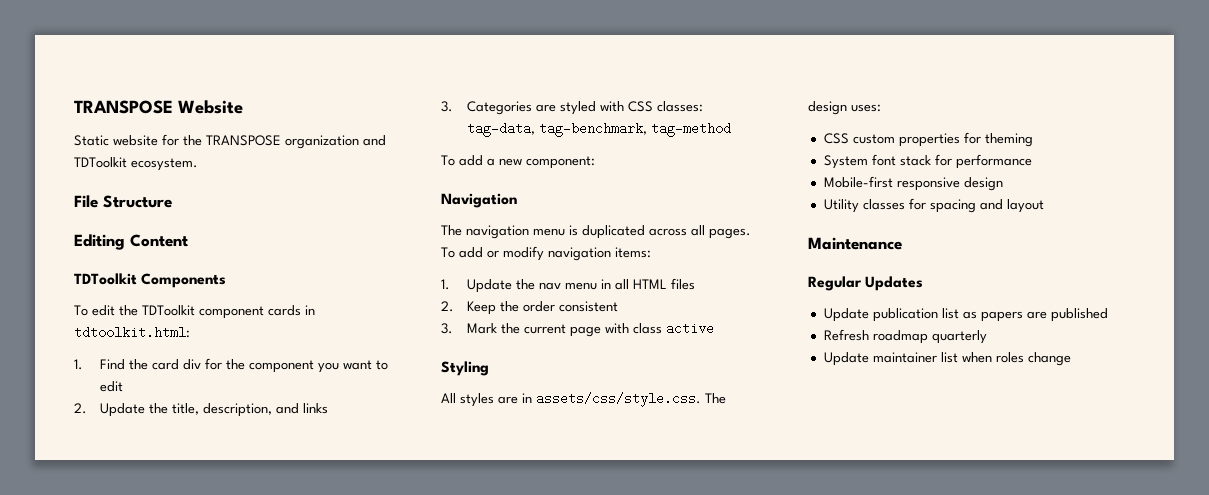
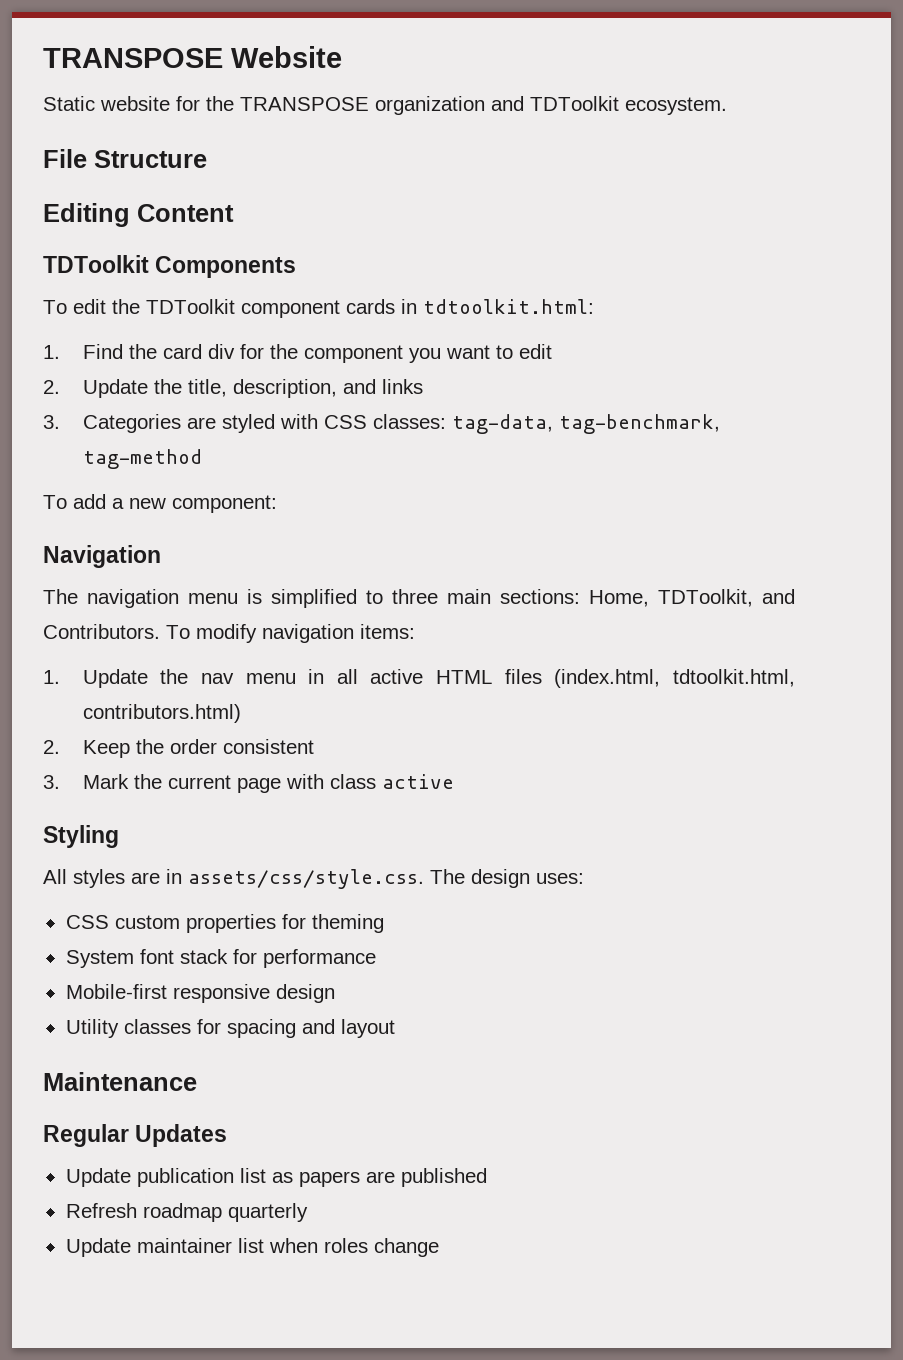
[582,225,751,239] [441,247,499,258] duplicated across all pages. To add or -> [271,589,795,608] [43,624,190,639] simplified to three main sections: Home, TDToolkit, and Contributors. To
(630, 284) none -> [370,669,424,684] active
(696, 284) none -> [554,669,795,688] [82,704,241,723] (index.html, tdtoolkit.html, contributors.html)

